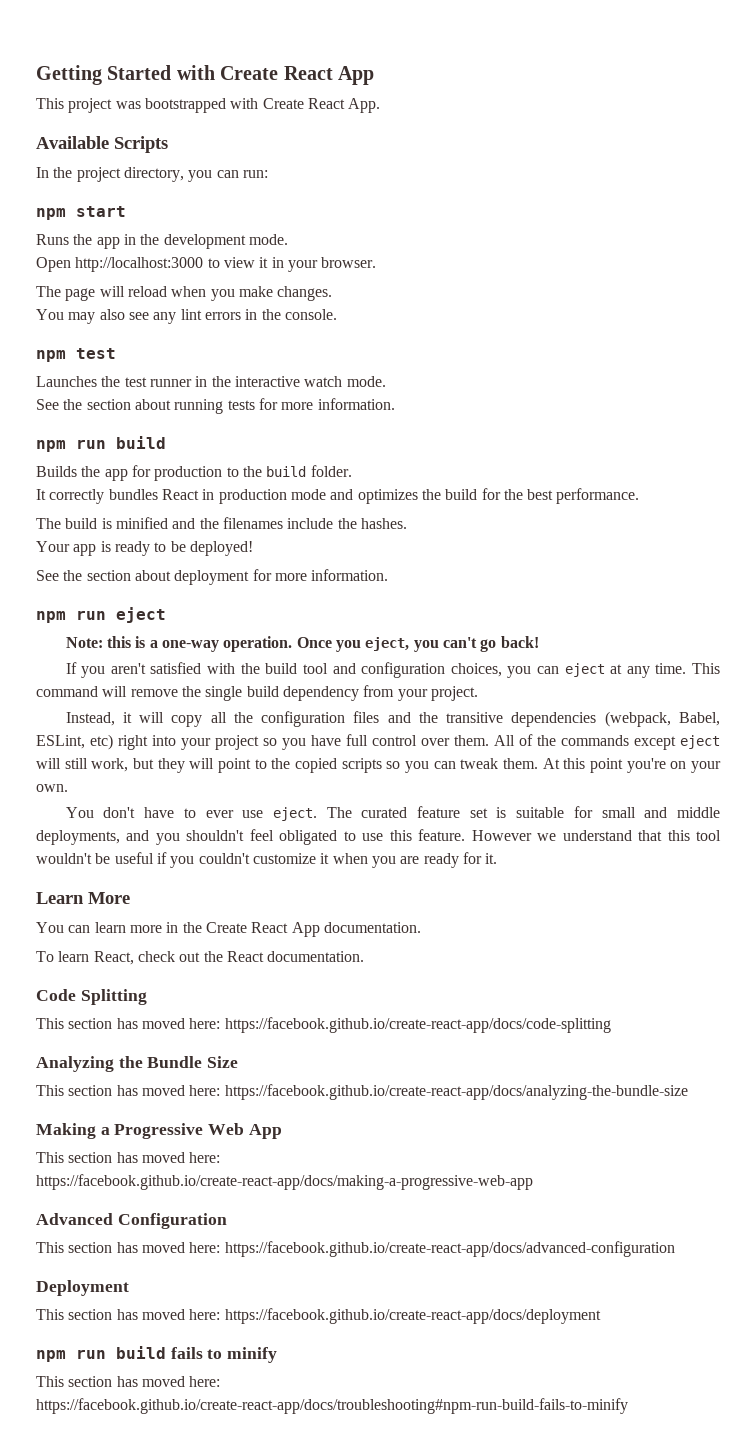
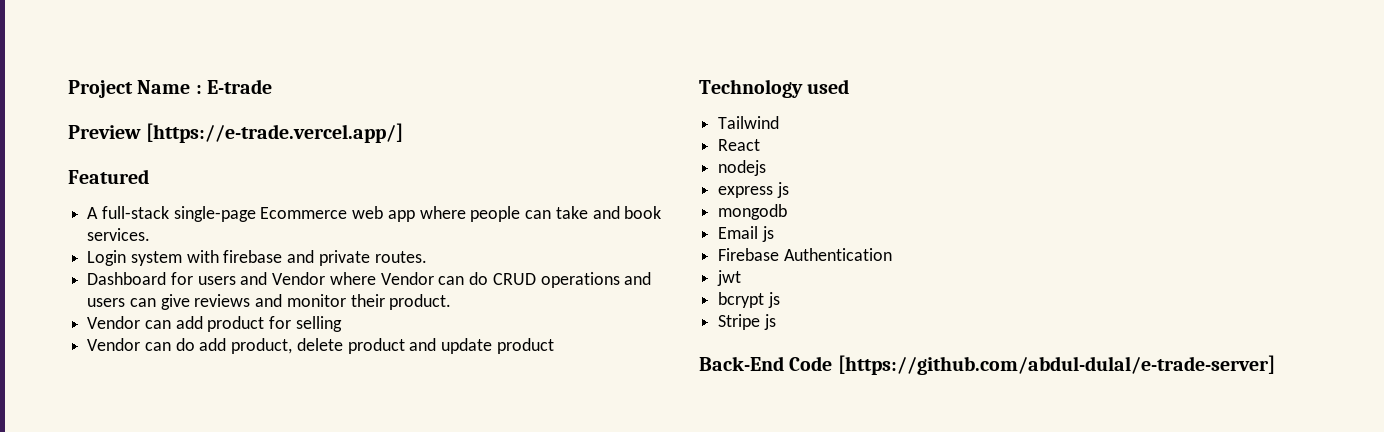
[36,65,374,85] [36,98,381,113] [36,136,168,153] [36,167,268,182] [36,206,126,220] [36,234,288,249] [36,257,377,272] [36,286,333,301] [36,309,337,324] [36,348,116,362] [36,376,386,387] [36,398,395,414] [36,436,166,452] [36,465,352,481] [36,488,640,504] [36,517,407,529] [36,541,253,556] [36,569,389,585] [36,607,166,623] [65,636,539,652] [65,662,721,678] [36,685,478,701] [65,711,720,727] [36,734,720,750] [36,758,721,773] [36,784,68,792] [65,806,720,821] [36,829,722,845] [36,852,498,868] [36,892,130,904] [36,922,421,937] [36,951,365,965] [36,989,147,1005] [36,1017,611,1033] [36,1056,239,1072] [36,1084,688,1100] [36,1123,282,1139] [36,1152,221,1163] [36,1174,533,1190] [36,1213,227,1229] [36,1241,675,1257] [36,1280,129,1296] [36,1308,601,1324] [36,1346,278,1363] [36,1376,221,1387] [36,1398,628,1414] Getting Started with Create React App // This project was bootstrapped with Create React App. // Available Scripts // In the project directory, you can run: // npm start // Runs the app in the development mode. // Open http://localhost:3000 to view it in your browser. // The page will reload when you make changes. // You may also see any lint errors in the console. // npm test // Launches the test runner in the interactive watch mode. // See the section about running tests for more information. // npm run build // Builds the app for production to the build folder. // It correctly bundles React in production mode and optimizes the build for the best performance. // The build is minified and the filenames include the hashes. // Your app is ready to be deployed! // See the section about deployment for more information. // npm run eject // Note: this is a one-way operation. Once you eject, you can't go back! // If you aren't satisfied with the build tool and configuration choices, you can eject at any time. This command will remove the single build dependency from your project. // Instead, it will copy all the configuration files and the transitive dependencies (webpack, Babel, ESLint, etc) right into your project so you have full control over them. All of the commands except eject will still work, but they will point to the copied scripts so you can tweak them. At this point you're on your own. // You don't have to ever use eject. The curated feature set is suitable for small and middle deployments, and you shouldn't feel obligated to use this feature. However we understand that this tool wouldn't be useful if you couldn't customize it when you are ready for it. // Learn More // You can learn more in the Create React App documentation. // To learn React, check out the React documentation. // Code Splitting // This section has moved here: https://facebook.github.io/create-react-app/docs/code-splitting // Analyzing the Bundle Size // This section has moved here: https://facebook.github.io/create-react-app/docs/analyzing-the-bundle-size // Making a Progressive Web App // This section has moved here: https://facebook.github.io/create-react-app/docs/making-a-progressive-web-app // Advanced Configuration // This section has moved here: https://facebook.github.io/create-react-app/docs/advanced-configuration // Deployment // This section has moved here: https://facebook.github.io/create-react-app/docs/deployment // npm run build fails to minify // This section has moved here: https://facebook.github.io/create-react-app/docs/troubleshooting#npm-run-build-fails-to-minify -> [68,79,272,98] [68,123,404,143] [68,169,149,184] [87,206,662,222] [87,228,151,241] [87,250,427,266] [87,272,652,288] [87,294,452,310] [87,316,342,332] [87,338,554,354] [699,79,850,98] [718,116,780,129] [718,139,761,151] [718,160,767,176] [718,182,789,198] [718,204,788,220] [718,226,774,242] [718,248,892,261] [717,270,742,286] [718,292,780,308] [718,314,776,330] [699,355,1275,375] Project Name : E-trade // Preview [https://e-trade.vercel.app/] // Featured // A full-stack single-page Ecommerce web app where people can take and book services. // Login system with firebase and private routes. // Dashboard for users and Vendor where Vendor can do CRUD operations and users can give reviews and monitor their product. // Vendor can add product for selling // Vendor can do add product, delete product and update product // Technology used // Tailwind // React // nodejs // express js // mongodb // Email js // Firebase Authentication // jwt // bcrypt js // Stripe js // Back-End Code [https://github.com/abdul-dulal/e-trade-server]

